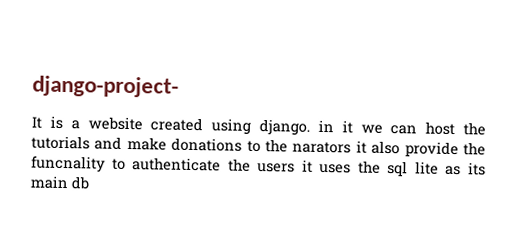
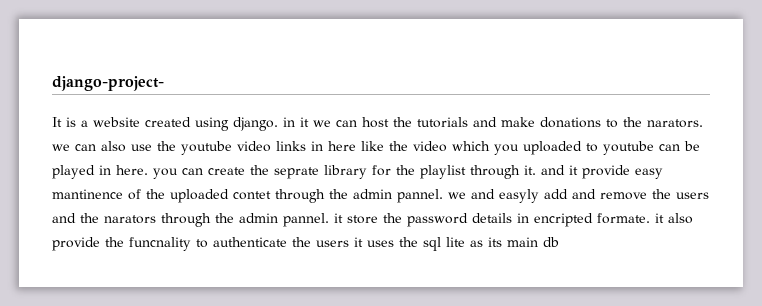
[292,141,352,154] narators -> [647,119,703,128] [52,141,700,155] [52,165,663,179] [52,189,709,203] [52,213,650,227] narators. we can also use the youtube video links in here like the video which you uploaded to youtube can be played in here. you can create the seprate library for the playlist through it. and it provide easy mantinence of the uploaded contet through the admin pannel. we and easyly add and remove the users and the narators through the admin pannel. it store the password details in encripted formate.

